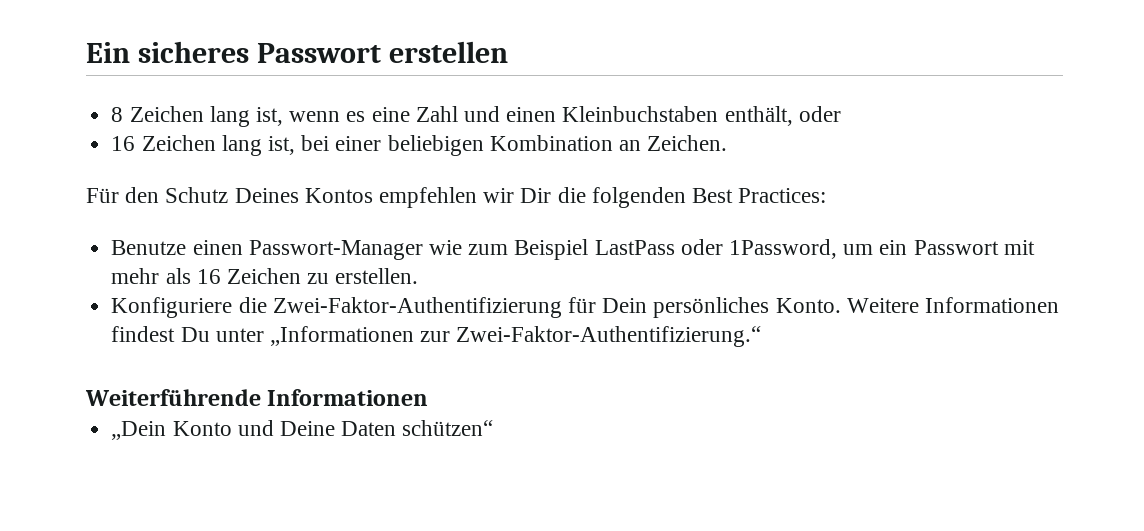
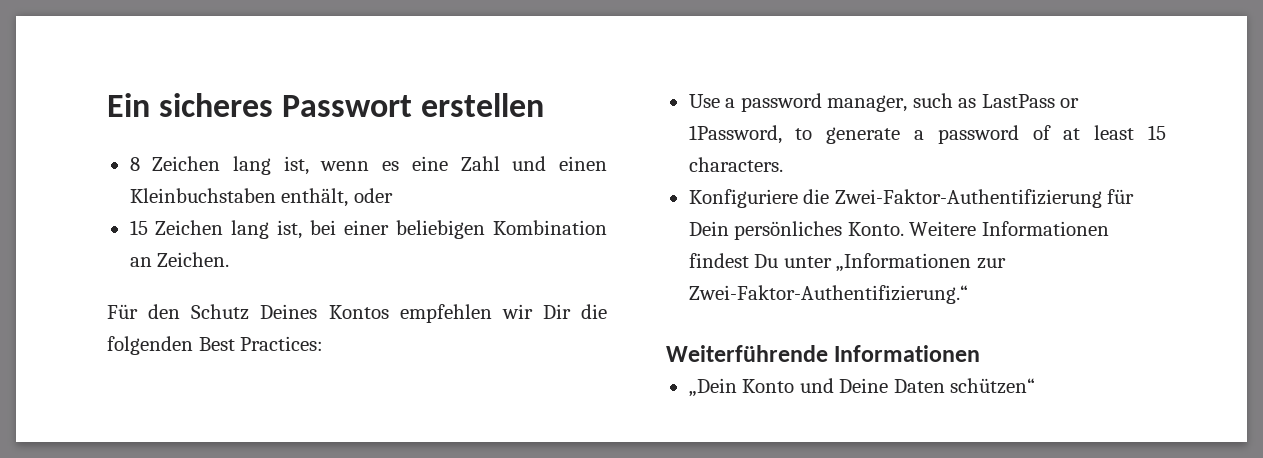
[111,136,136,151] 16 -> [129,220,148,235] 15
[111,239,1035,260] [111,268,419,284] Benutze einen Passwort-Manager wie zum Beispiel LastPass oder 1Password, um ein Passwort mit mehr als 16 Zeichen zu erstellen. -> [688,93,1080,112] [688,125,1166,144] [688,157,783,172] Use a password manager, such as LastPass or 1Password, to generate a password of at least 15 characters.

